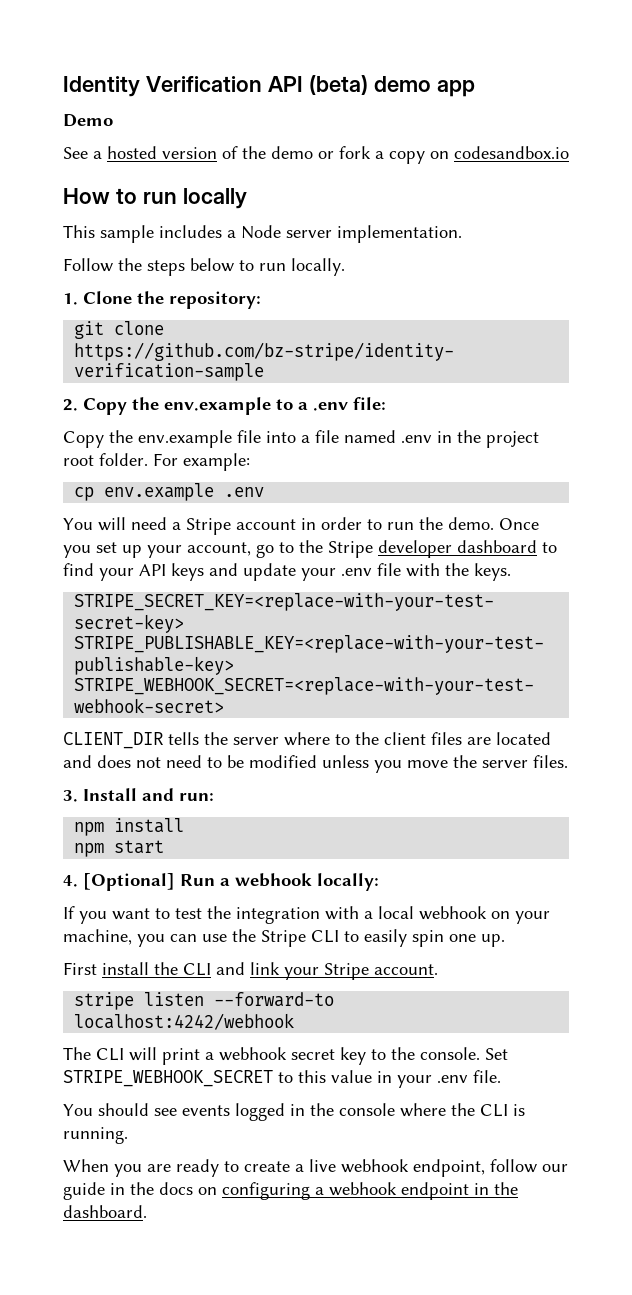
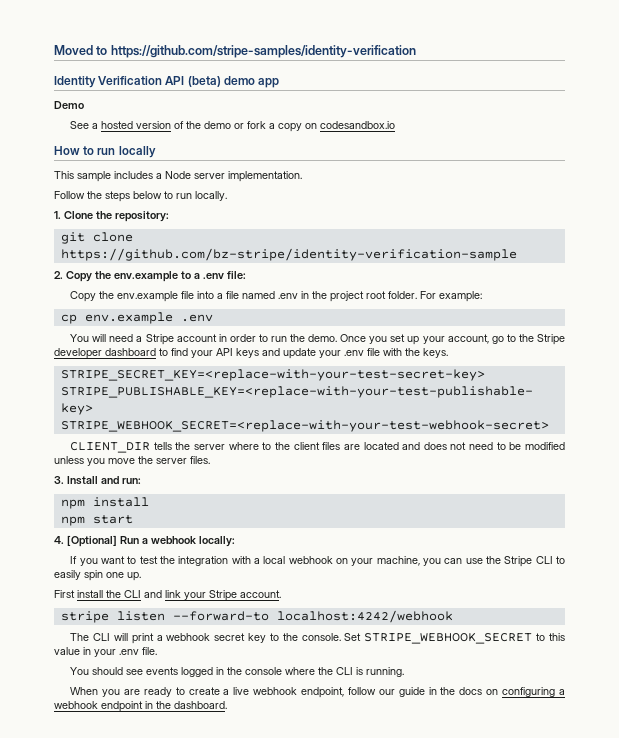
(63, 86) none -> [54,45,416,58] Moved to https://github.com/stripe-samples/identity-verification //

